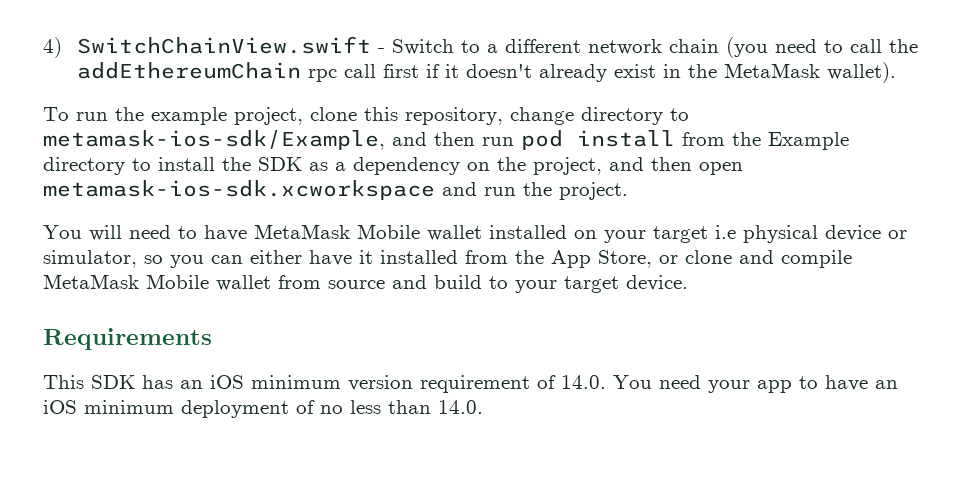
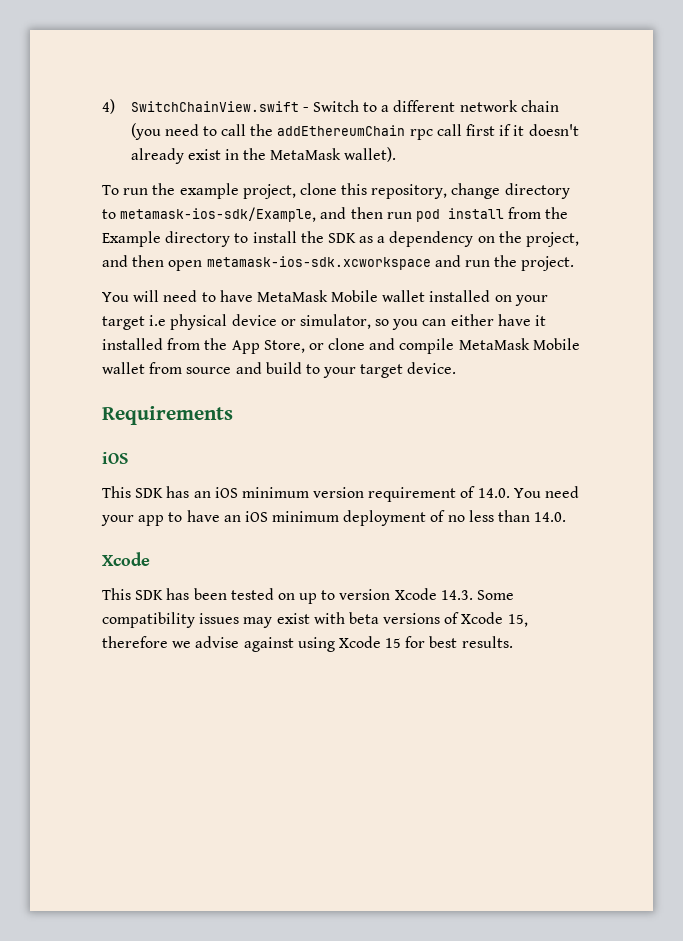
(212, 339) none -> [102,452,128,464] // iOS
(483, 407) none -> [102,552,150,566] [102,588,515,604] [102,612,528,628] [102,636,513,652] // Xcode // This SDK has been tested on up to version Xcode 14.3. Some compatibility issues may exist with beta versions of Xcode 15, therefore we advise against using Xcode 15 for best results.

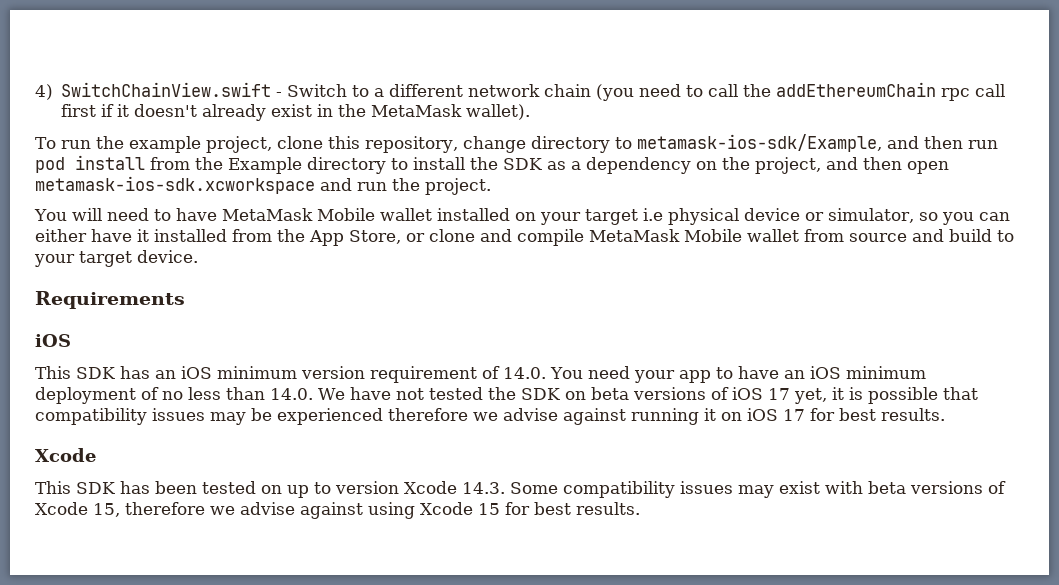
(567, 517) none -> [318,387,978,404] [35,408,945,425] We have not tested the SDK on beta versions of iOS 17 yet, it is possible that compatibility issues may be experienced therefore we advise against running it on iOS 17 for best results.

